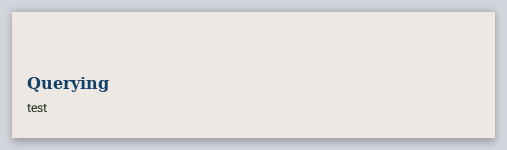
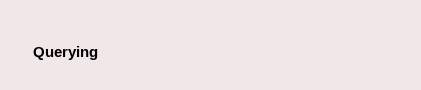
[27,103,48,113] // test -> (98, 53) none

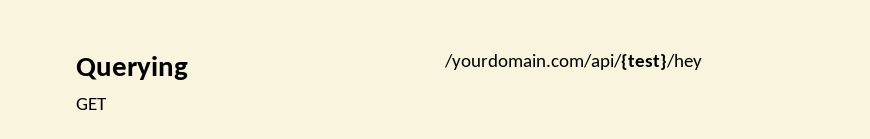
(98, 53) none -> [76,98,107,110] [444,54,702,70] // GET // /yourdomain.com/api/{test}/hey

